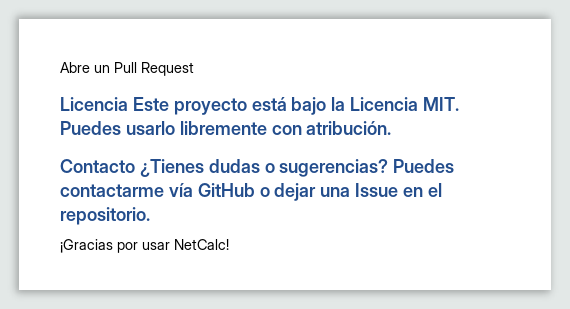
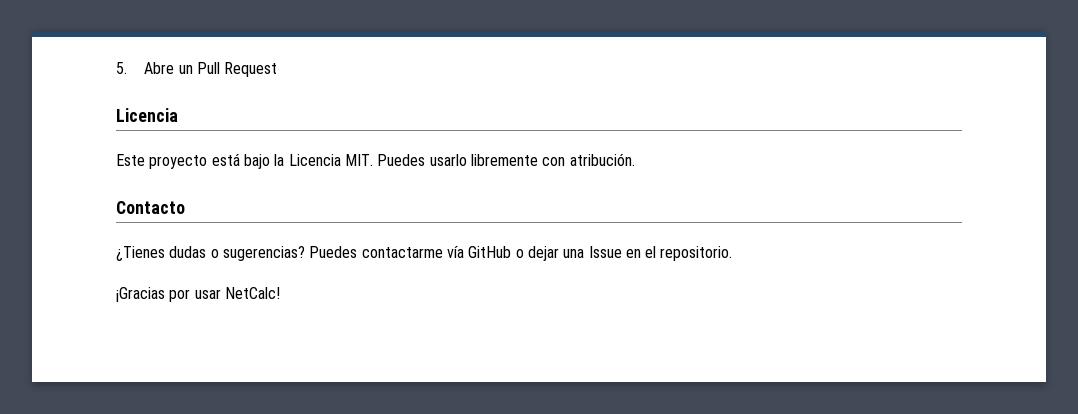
(60, 67) none -> [116,62,127,74] 5.
(128, 104) none -> (178, 115) //
(135, 166) none -> (185, 207) //

